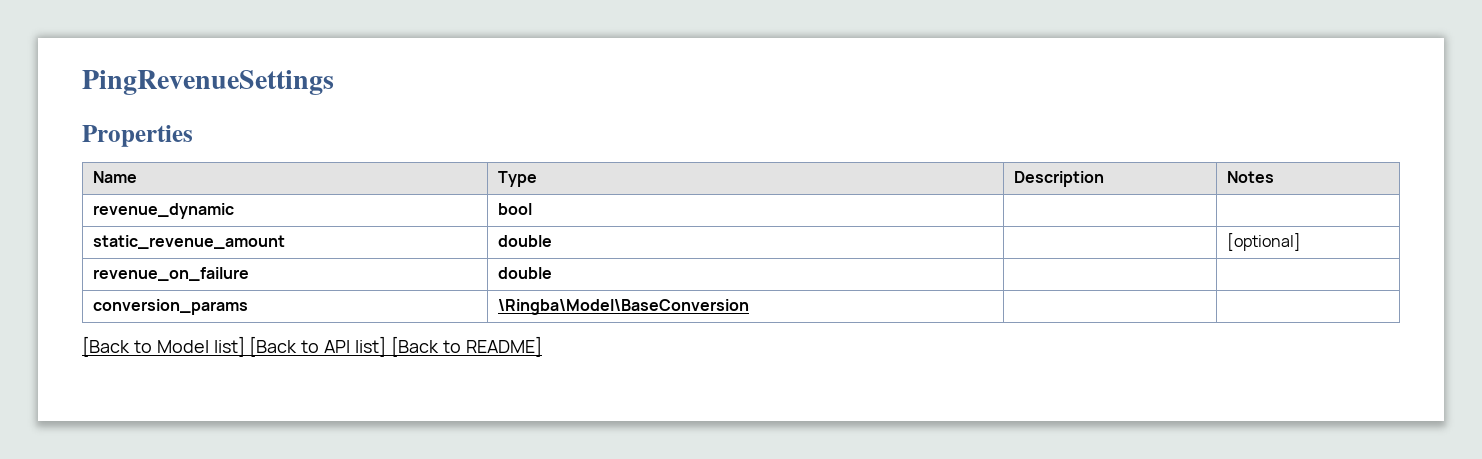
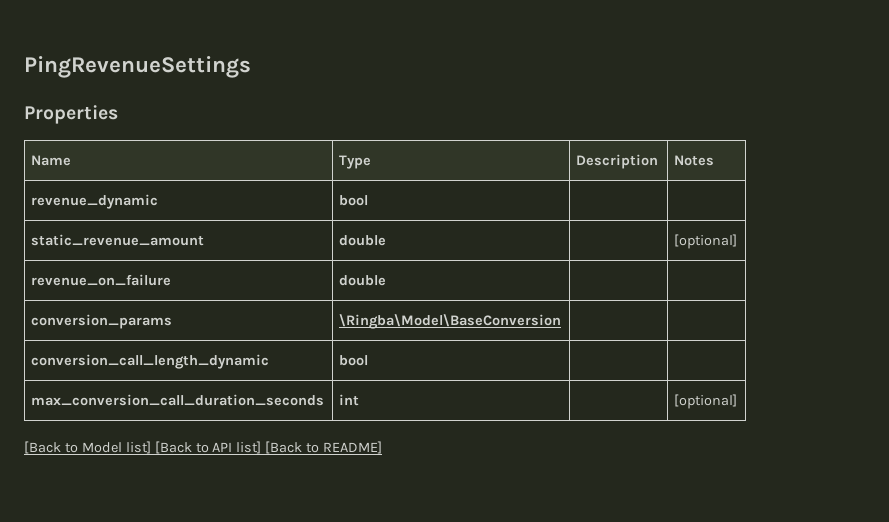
(749, 307) none -> [31,354,270,369] [339,355,369,366] [31,394,325,406] [339,394,360,406] [674,394,738,409] // conversion_call_length_dynamic | bool | | // max_conversion_call_duration_seconds | int | | [optional]

